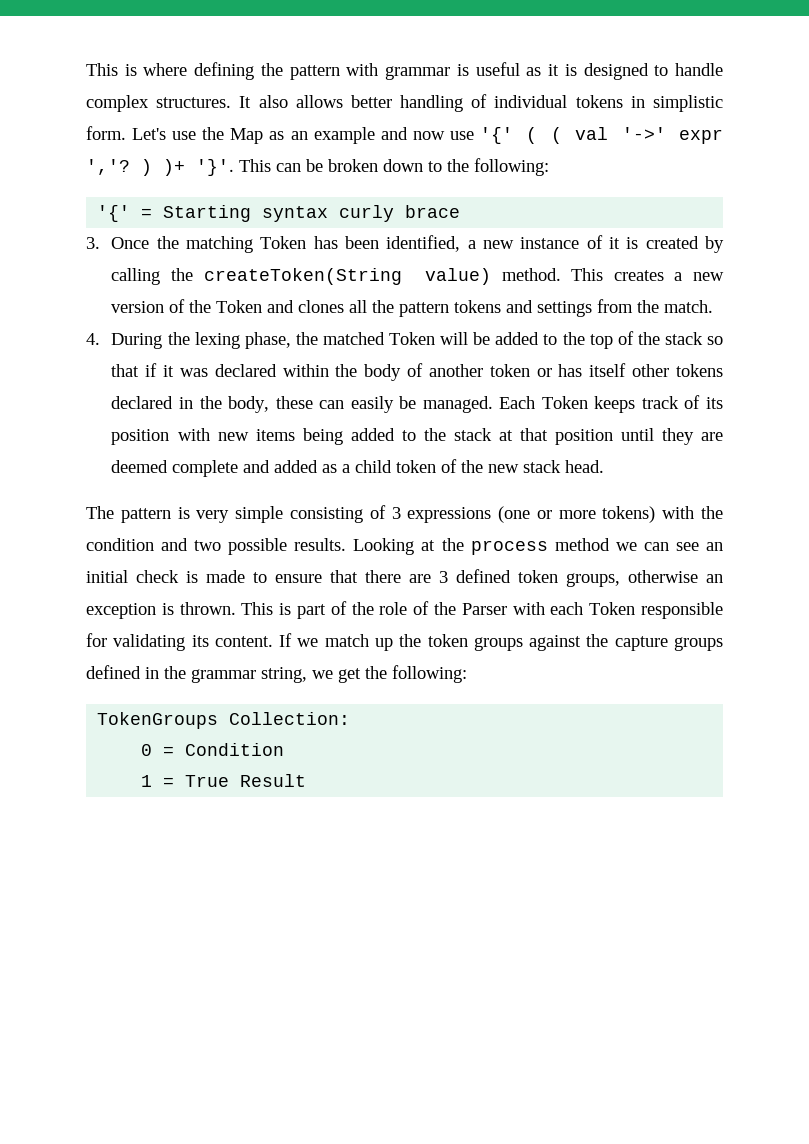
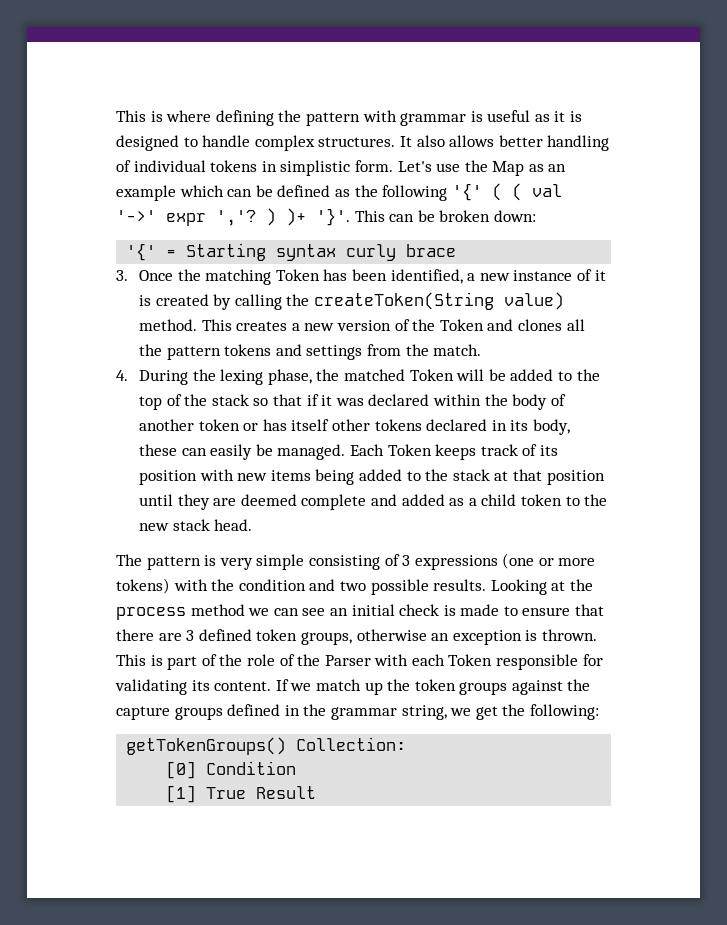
[380,127,474,140] and now use -> [179,185,448,201] which can be defined as the following
[383,158,549,176] down to the following: -> [493,210,536,222] down:
[199,396,222,409] the -> [510,420,529,431] its
[441,459,458,473] of -> [565,496,580,506] to
[97,712,219,729] TokenGroups -> [126,737,287,755] getTokenGroups()
[141,744,175,756] 0 = -> [166,761,197,779] [0]
[141,775,175,787] 1 = -> [166,785,197,803] [1]

